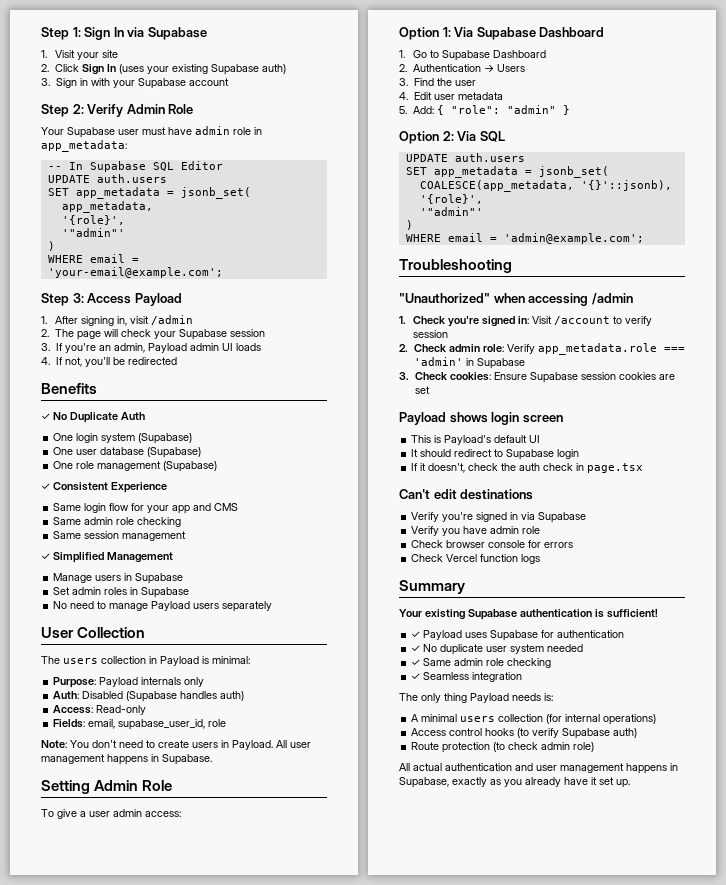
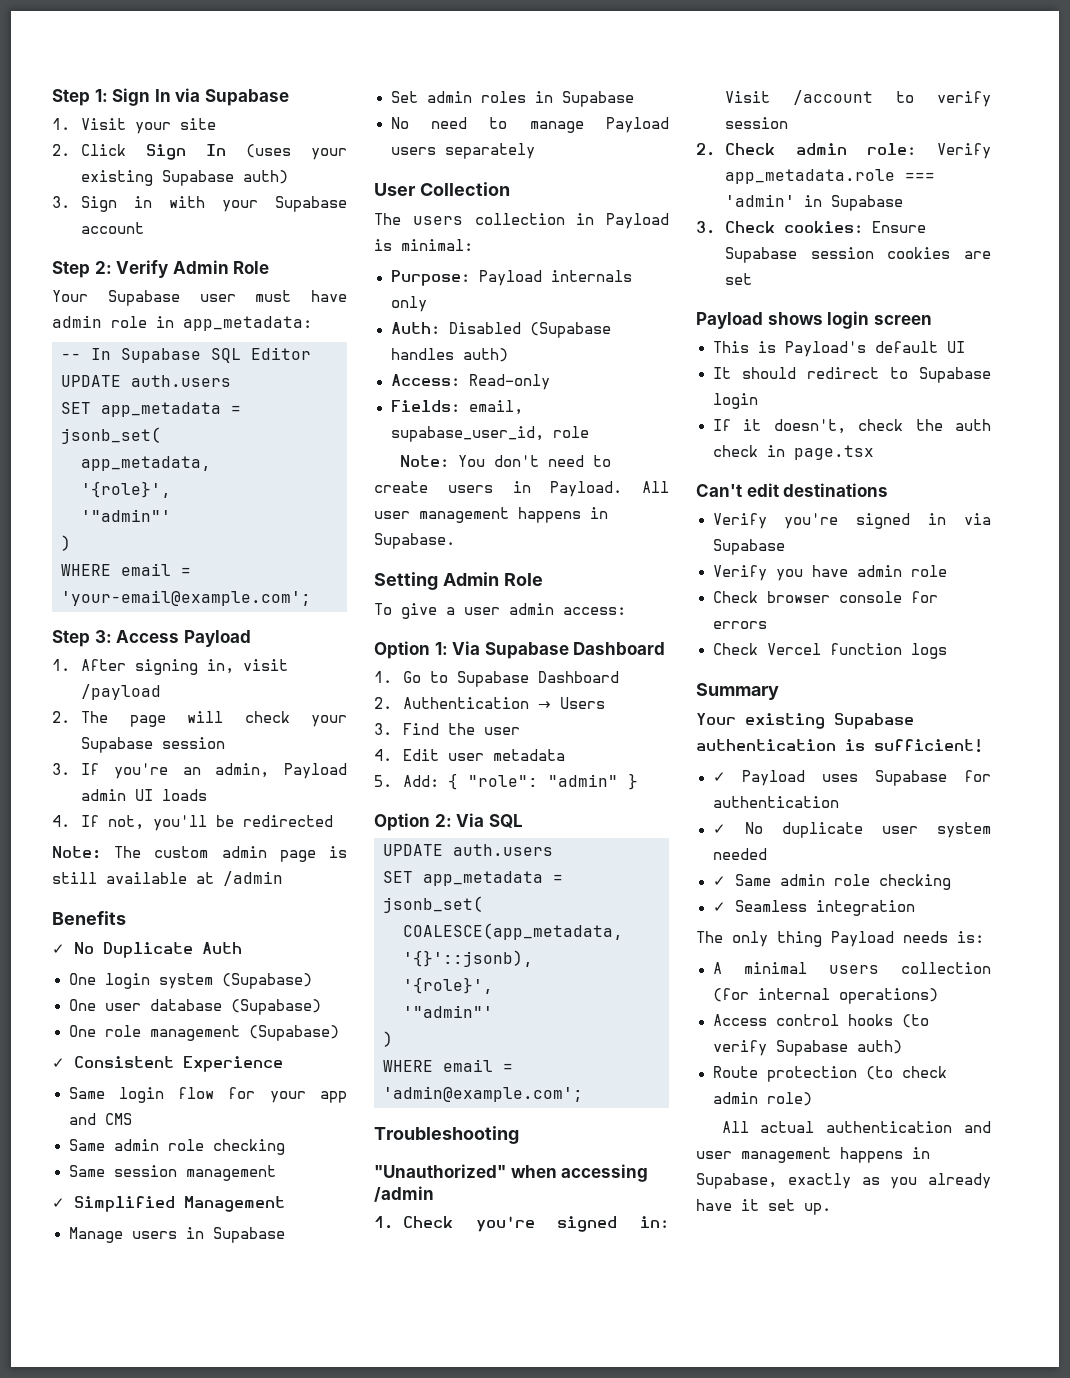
[151,315,194,325] /admin -> [81,684,162,700] /payload
(177, 361) none -> [52,846,347,862] [52,871,283,886] // Note: The custom admin page is still available at /admin

